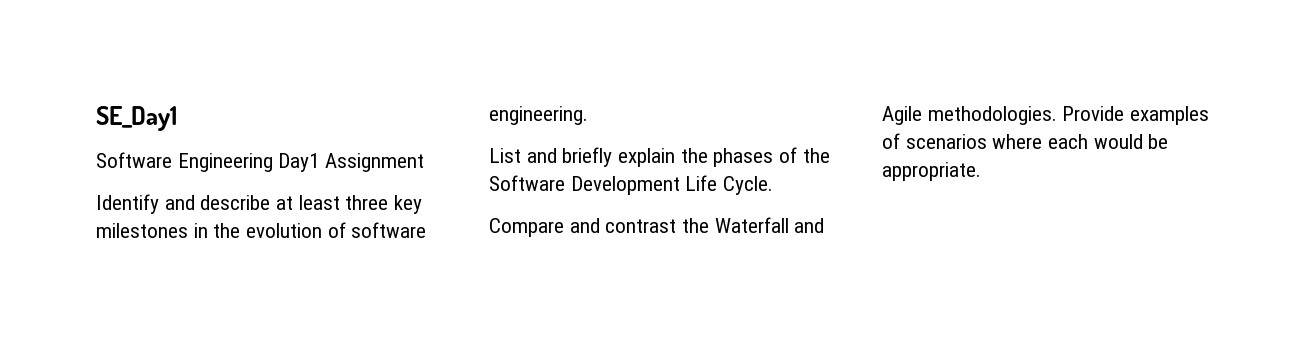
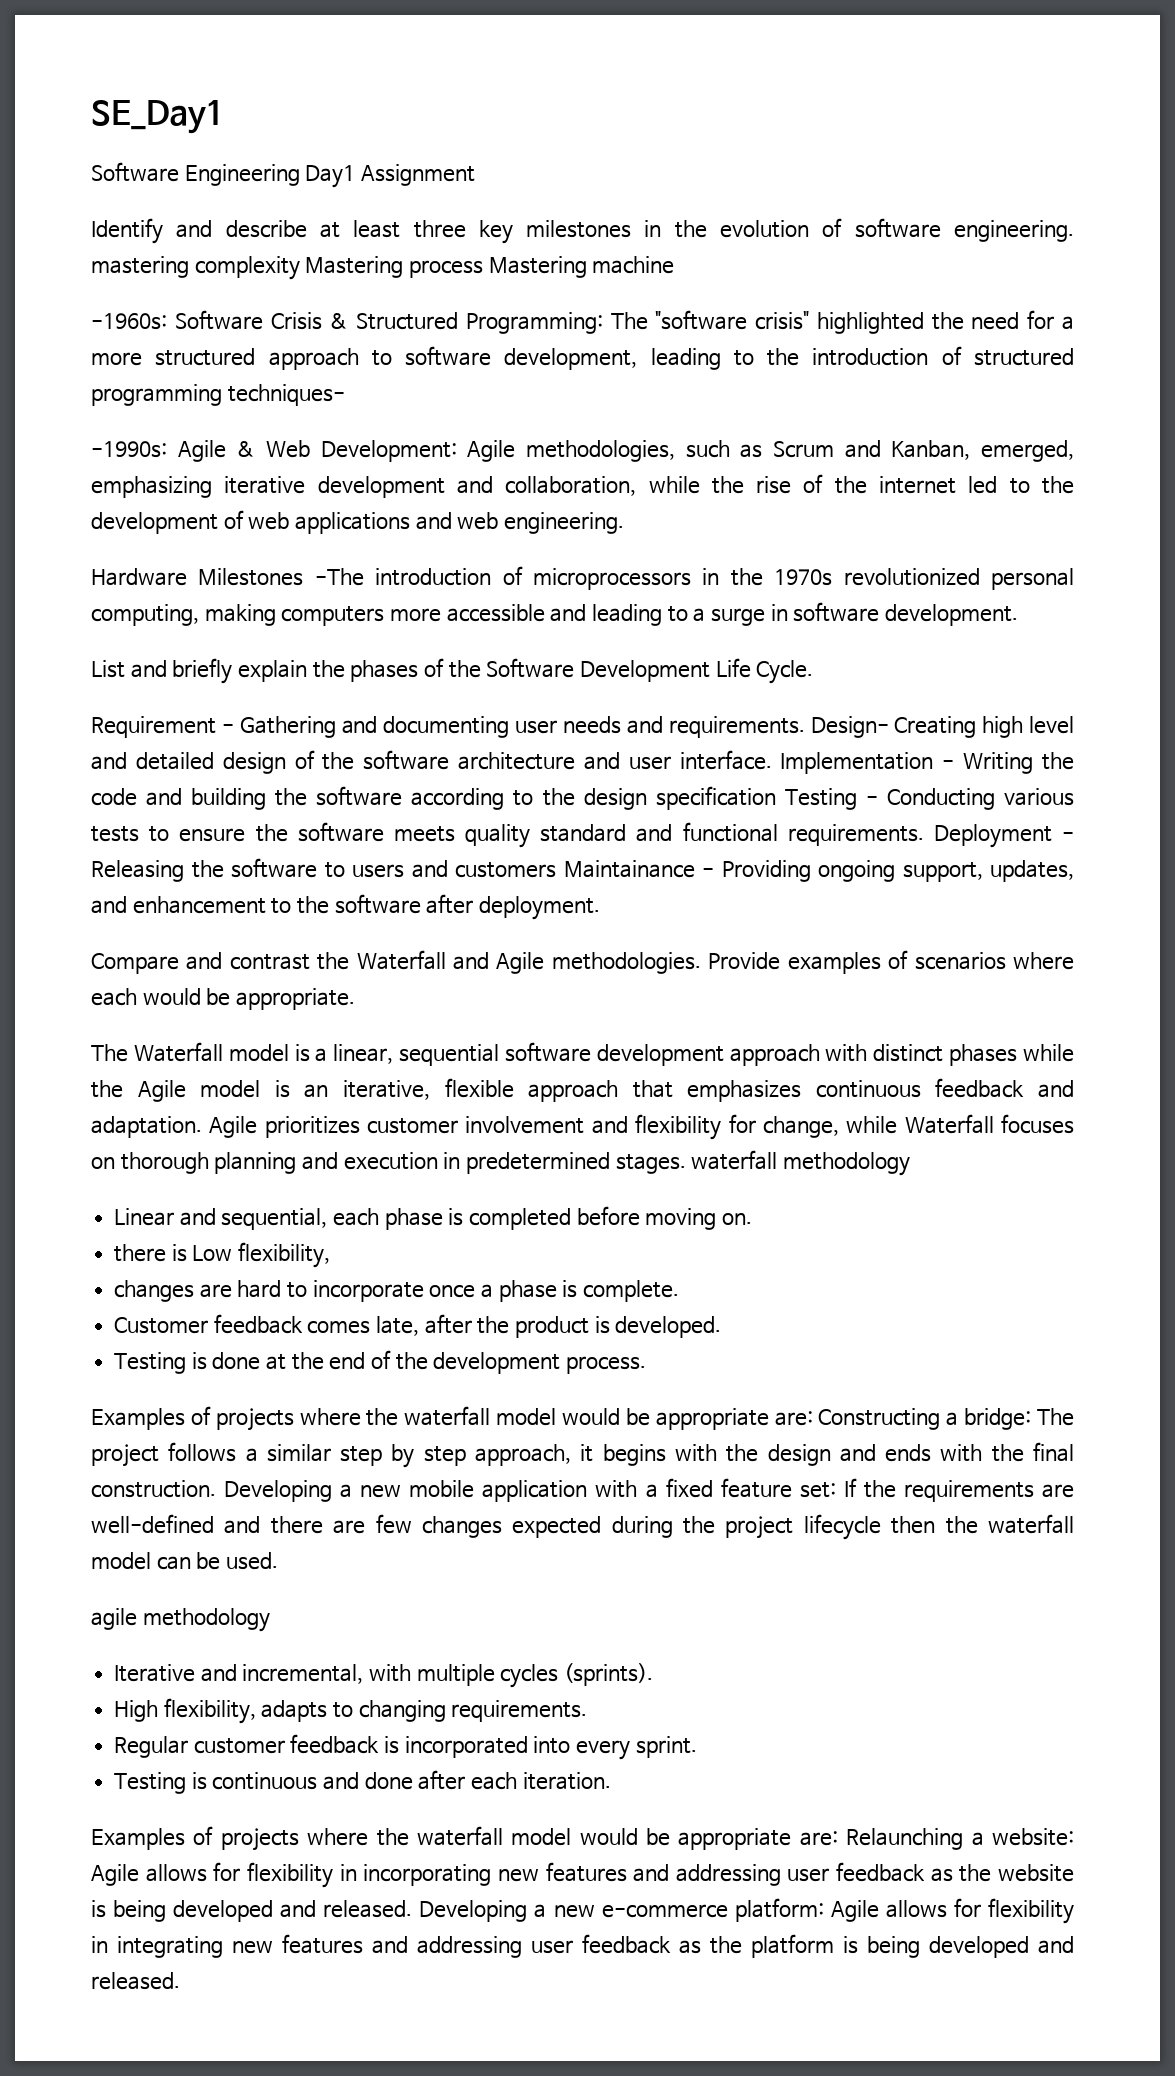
(588, 115) none -> [91,256,675,280] [91,310,1074,334] [91,346,1075,370] [91,384,345,406] [91,440,1075,462] [91,474,1074,498] [91,510,624,534] [91,566,1074,590] [91,602,1018,626] mastering complexity Mastering process Mastering machine // -1960s: Software Crisis & Structured Programming: The "software crisis" highlighted the need for a more structured approach to software development, leading to the introduction of structured programming techniques- // -1990s: Agile & Web Development: Agile methodologies, such as Scrum and Kanban, emerged, emphasizing iterative development and collaboration, while the rise of the internet led to the development of web applications and web engineering. // Hardware Milestones -The introduction of microprocessors in the 1970s revolutionized personal computing, making computers more accessible and leading to a surge in software development.
(774, 185) none -> [91,716,1074,738] [91,750,1074,774] [91,786,1075,810] [91,822,1074,848] [91,858,1075,882] [91,894,600,920] // Requirement - Gathering and documenting user needs and requirements. Design- Creating high level and detailed design of the software architecture and user interface. Implementation - Writing the code and building the software according to the design specification Testing - Conducting various tests to ensure the software meets quality standard and functional requirements. Deployment - Releasing the software to users and customers Maintainance - Providing ongoing support, updates, and enhancement to the software after deployment.
(981, 171) none -> [91,1042,1074,1066] [91,1078,1075,1102] [91,1114,1074,1140] [91,1150,910,1176] [114,1206,753,1230] [114,1242,331,1268] [114,1280,680,1302] [114,1314,722,1338] [114,1350,647,1374] [91,1406,1074,1431] [91,1442,1074,1468] [91,1478,1075,1502] [91,1514,1075,1540] [91,1552,278,1570] [91,1608,270,1632] [114,1663,654,1688] [114,1698,588,1724] [114,1734,697,1760] [114,1770,611,1794] [91,1826,1074,1851] [91,1862,1074,1888] [91,1898,1074,1924] [91,1934,1075,1958] [91,1972,180,1990] // The Waterfall model is a linear, sequential software development approach with distinct phases while the Agile model is an iterative, flexible approach that emphasizes continuous feedback and adaptation. Agile prioritizes customer involvement and flexibility for change, while Waterfall focuses on thorough planning and execution in predetermined stages. waterfall methodology // Linear and sequential, each phase is completed before moving on. // there is Low flexibility, // changes are hard to incorporate once a phase is complete. // Customer feedback comes late, after the product is developed. // Testing is done at the end of the development process. // Examples of projects where the waterfall model would be appropriate are: Constructing a bridge: The project follows a similar step by step approach, it begins with the design and ends with the final construction. Developing a new mobile application with a fixed feature set: If the requirements are well-defined and there are few changes expected during the project lifecycle then the waterfall model can be used. // agile methodology // Iterative and incremental, with multiple cycles (sprints). // High flexibility, adapts to changing requirements. // Regular customer feedback is incorporated into every sprint. // Testing is continuous and done after each iteration. // Examples of projects where the waterfall model would be appropriate are: Relaunching a website: Agile allows for flexibility in incorporating new features and addressing user feedback as the website is being developed and released. Developing a new e-commerce platform: Agile allows for flexibility in integrating new features and addressing user feedback as the platform is being developed and released.

